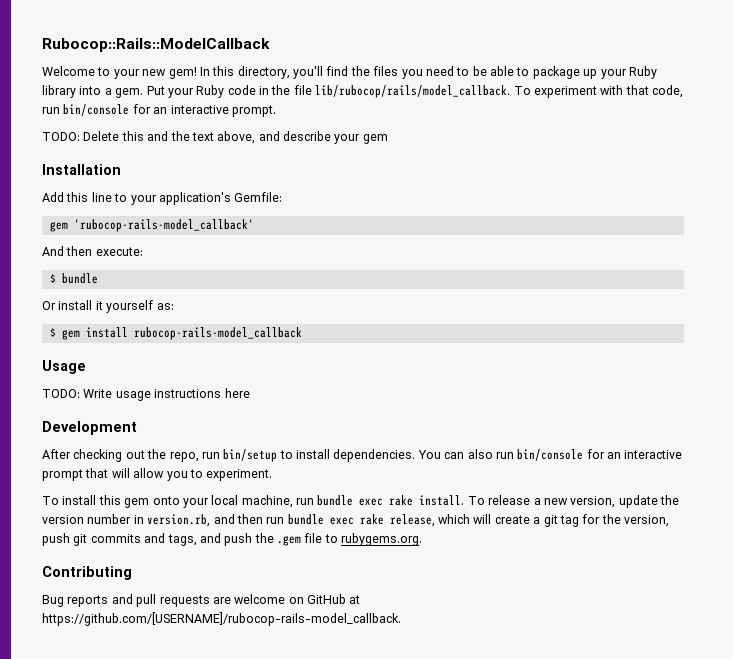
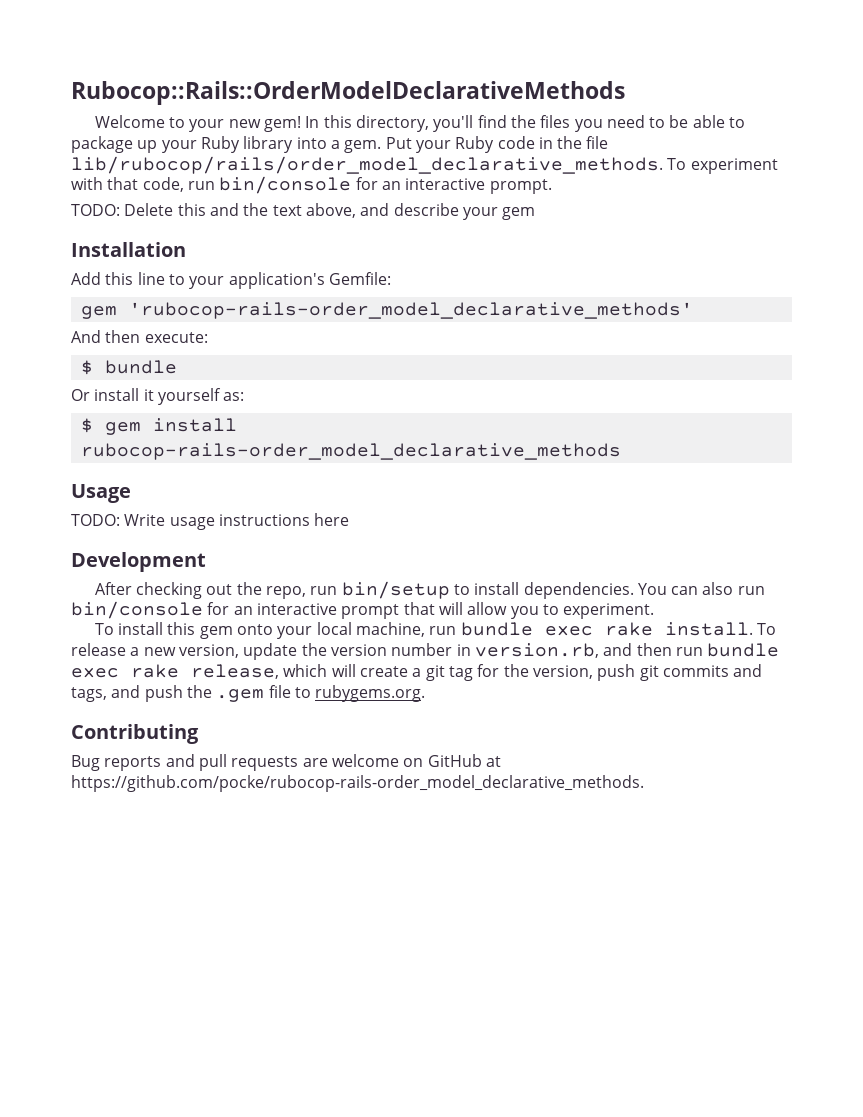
[42,38,270,52] Rubocop::Rails::ModelCallback -> [71,81,625,105] Rubocop::Rails::OrderModelDeclarativeMethods
[315,85,511,98] lib/rubocop/rails/model_callback. -> [71,156,663,174] lib/rubocop/rails/order_model_declarative_methods.
[73,219,254,232] 'rubocop-rails-model_callback' -> [128,302,693,319] 'rubocop-rails-order_model_declarative_methods'
[133,327,302,340] rubocop-rails-model_callback -> [80,443,621,460] rubocop-rails-order_model_declarative_methods
[42,612,401,626] https://github.com/[USERNAME]/rubocop-rails-model_callback. -> [71,775,644,792] https://github.com/pocke/rubocop-rails-order_model_declarative_methods.

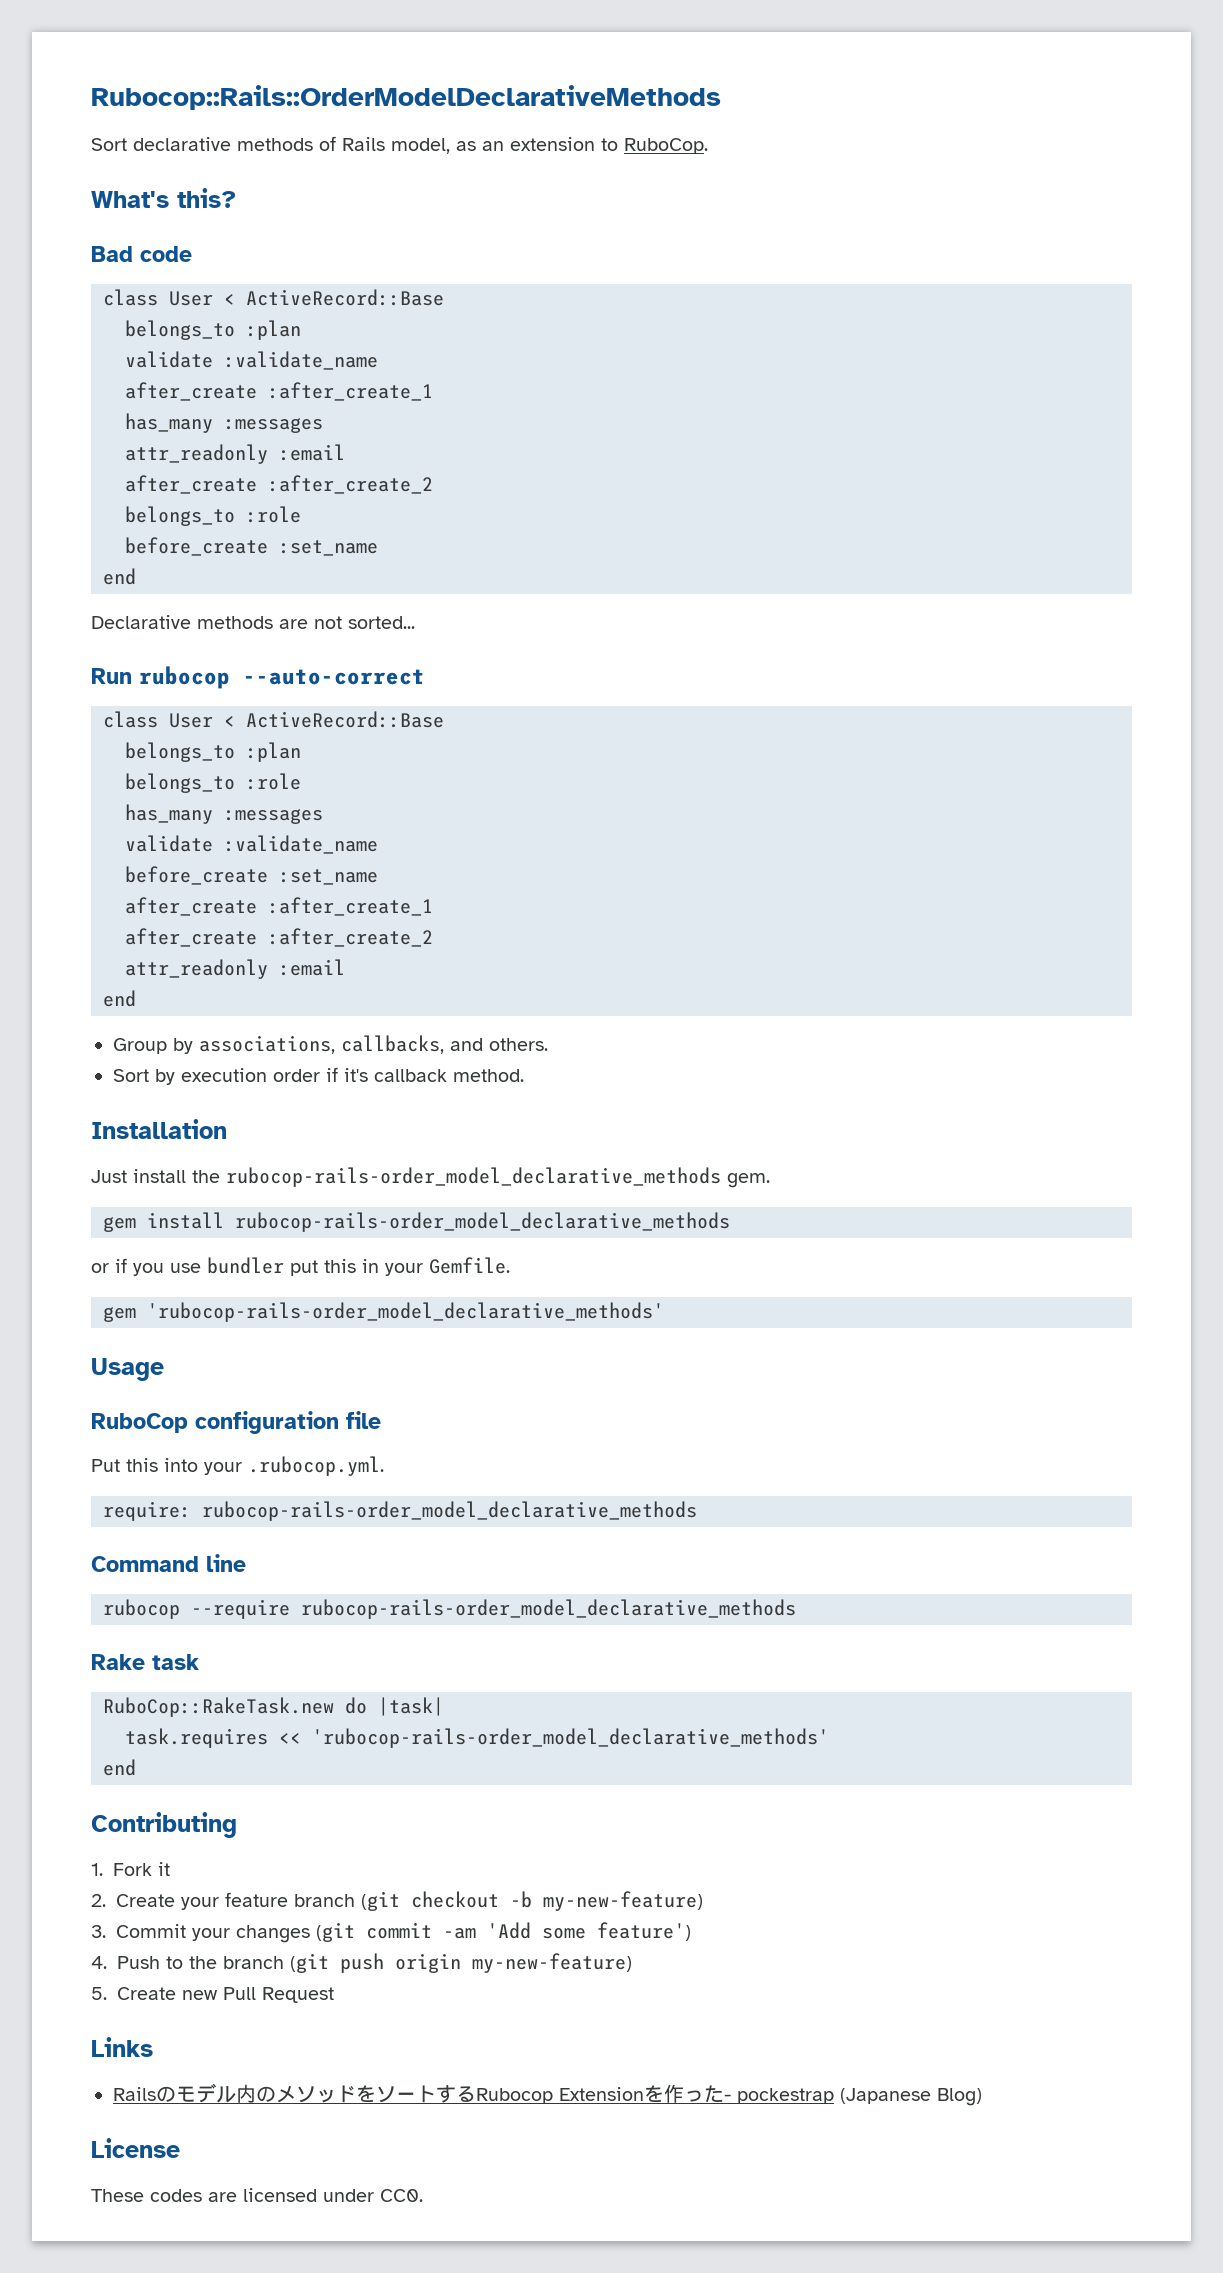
[94,115,746,132] [71,136,609,153] [71,156,778,174] [71,176,552,194] [71,203,536,220] [71,242,186,257] [71,272,391,289] [80,302,693,319] [71,330,208,343] [80,360,177,375] [71,388,245,405] [80,418,237,435] [80,443,621,460] [71,484,131,503] [71,513,350,530] [71,552,206,572] [94,581,765,599] [71,601,655,619] [94,622,776,639] [71,643,780,660] [71,664,763,681] [71,685,426,702] [71,724,199,744] [71,754,501,771] [71,775,644,792] Welcome to your new gem! In this directory, you'll find the files you need to be able to package up your Ruby library into a gem. Put your Ruby code in the file lib/rubocop/rails/order_model_declarative_methods. To experiment with that code, run bin/console for an interactive prompt. // TODO: Delete this and the text above, and describe your gem // Installation // Add this line to your application's Gemfile: // gem 'rubocop-rails-order_model_declarative_methods' // And then execute: // $ bundle // Or install it yourself as: // $ gem install rubocop-rails-order_model_declarative_methods // Usage // TODO: Write usage instructions here // Development // After checking out the repo, run bin/setup to install dependencies. You can also run bin/console for an interactive prompt that will allow you to experiment. // To install this gem onto your local machine, run bundle exec rake install. To release a new version, update the version number in version.rb, and then run bundle exec rake release, which will create a git tag for the version, push git commits and tags, and push the .gem file to rubygems.org. // Contributing // Bug reports and pull requests are welcome on GitHub at https://github.com/pocke/rubocop-rails-order_model_declarative_methods. -> [91,136,708,154] [91,188,236,208] [91,246,192,262] [103,289,444,306] [125,320,301,340] [125,351,378,370] [125,382,433,401] [125,413,323,433] [125,444,345,464] [125,475,433,494] [125,506,301,526] [125,537,378,556] [103,568,136,585] [91,615,415,629] [91,666,425,689] [103,711,444,728] [125,742,301,762] [125,773,301,793] [125,804,323,824] [125,835,378,854] [125,866,378,885] [125,897,433,916] [125,928,433,947] [125,959,345,979] [103,990,136,1007] [113,1035,548,1054] [113,1067,524,1085] [91,1119,227,1139] [91,1167,770,1188] [103,1212,730,1232] [91,1257,510,1276] [103,1302,664,1322] [91,1358,164,1381] [91,1411,381,1434] [91,1456,384,1476] [103,1501,697,1521] [91,1554,246,1572] [103,1599,796,1619] [91,1654,199,1670] [103,1697,444,1717] [125,1728,829,1748] [103,1759,136,1776] [91,1812,237,1838] [91,1862,171,1876] [91,1891,703,1911] [91,1922,691,1943] [91,1953,632,1973] [91,1987,334,2003] [91,2037,153,2057] [113,2083,982,2106] [91,2138,180,2158] [91,2188,423,2202] Sort declarative methods of Rails model, as an extension to RuboCop. // What's this? // Bad code // class User < ActiveRecord::Base // belongs_to :plan // validate :validate_name // after_create :after_create_1 // has_many :messages // attr_readonly :email // after_create :after_create_2 // belongs_to :role // before_create :set_name // end // Declarative methods are not sorted... // Run rubocop --auto-correct // class User < ActiveRecord::Base // belongs_to :plan // belongs_to :role // has_many :messages // validate :validate_name // before_create :set_name // after_create :after_create_1 // after_create :after_create_2 // attr_readonly :email // end // Group by associations, callbacks, and others. // Sort by execution order if it's callback method. // Installation // Just install the rubocop-rails-order_model_declarative_methods gem. // gem install rubocop-rails-order_model_declarative_methods // or if you use bundler put this in your Gemfile. // gem 'rubocop-rails-order_model_declarative_methods' // Usage // RuboCop configuration file // Put this into your .rubocop.yml. // require: rubocop-rails-order_model_declarative_methods // Command line // rubocop --require rubocop-rails-order_model_declarative_methods // Rake task // RuboCop::RakeTask.new do |task| // task.requires << 'rubocop-rails-order_model_declarative_methods' // end // Contributing // 1. Fork it // 2. Create your feature branch (git checkout -b my-new-feature) // 3. Commit your changes (git commit -am 'Add some feature') // 4. Push to the branch (git push origin my-new-feature) // 5. Create new Pull Request // Links // Railsのモデル内のメソッドをソートするRubocop Extensionを作った- pockestrap (Japanese Blog) // License // These codes are licensed under CC0.

